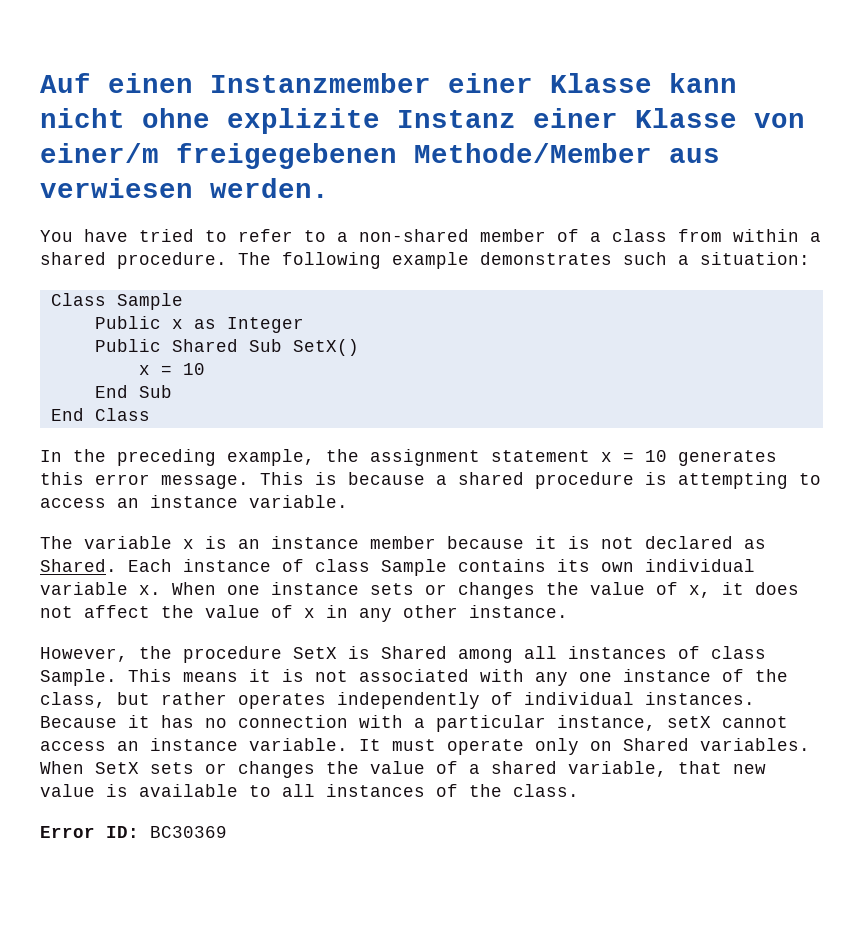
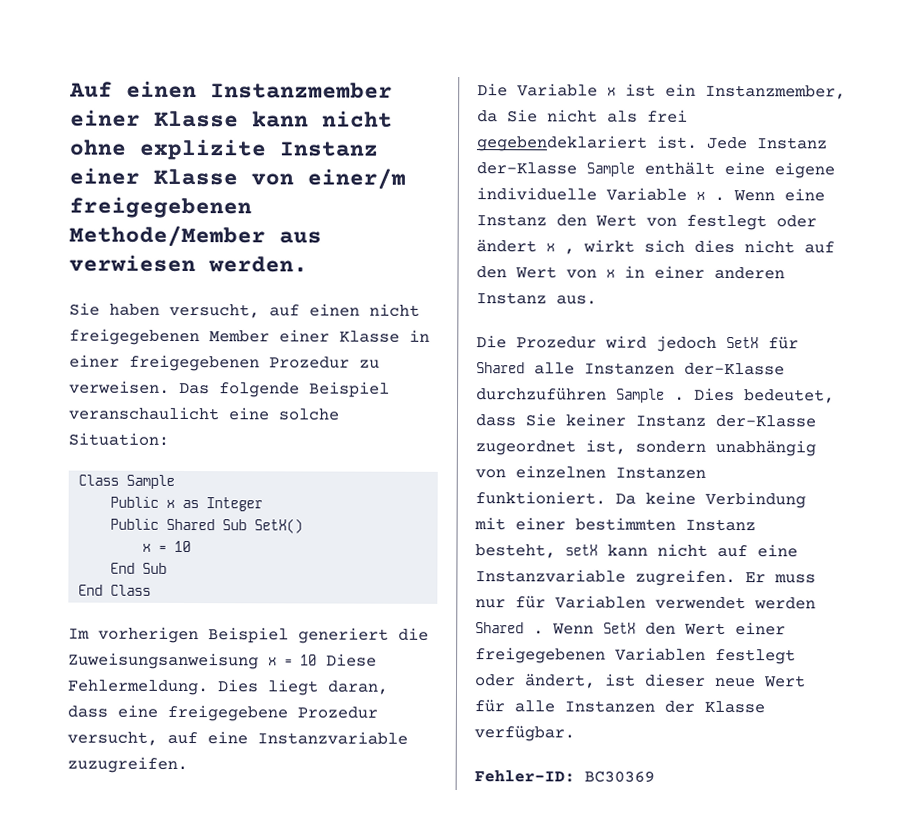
[40,229,821,242] [40,252,810,269] You have tried to refer to a non-shared member of a class from within a shared procedure. The following example demonstrates such a situation: -> [69,302,420,319] [69,328,430,346] [69,354,380,372] [69,380,390,398] [68,406,340,421] [68,432,169,446] Sie haben versucht, auf einen nicht freigegebenen Member einer Klasse in einer freigegebenen Prozedur zu verweisen. Das folgende Beispiel veranschaulicht eine solche Situation:
[40,449,777,466] [40,472,821,489] [40,495,348,508] [40,536,766,549] [40,559,755,576] [40,582,799,599] [40,605,568,622] [40,646,766,663] [40,669,788,686] [40,692,755,709] [40,715,788,732] [40,738,810,755] [40,761,766,778] [40,784,579,797] [40,826,139,838] In the preceding example, the assignment statement x = 10 generates this error message. This is because a shared procedure is attempting to access an instance variable. // The variable x is an instance member because it is not declared as Shared. Each instance of class Sample contains its own individual variable x. When one instance sets or changes the value of x, it does not affect the value of x in any other instance. // However, the procedure SetX is Shared among all instances of class Sample. This means it is not associated with any one instance of the class, but rather operates independently of individual instances. Because it has no connection with a particular instance, setX cannot access an instance variable. It must operate only on Shared variables. When SetX sets or changes the value of a shared variable, that new value is available to all instances of the class. // Error ID: -> [68,626,429,644] [68,652,377,670] [67,679,389,696] [67,704,378,722] [67,731,408,746] [67,756,188,774] [477,83,846,100] [477,109,688,123] [476,135,828,152] [476,161,835,179] [476,187,825,202] [476,214,817,231] [476,239,835,255] [476,265,785,280] [476,292,597,305] [476,335,799,352] [476,362,785,376] [476,387,835,404] [475,413,816,428] [475,439,816,457] [475,465,706,479] [475,491,806,509] [474,517,756,532] [475,543,798,559] [475,569,816,587] [475,595,816,610] [475,622,786,636] [475,647,796,665] [475,673,806,689] [474,699,765,714] [474,725,575,742] [474,770,575,783] Im vorherigen Beispiel generiert die Zuweisungsanweisung x = 10 Diese Fehlermeldung. Dies liegt daran, dass eine freigegebene Prozedur versucht, auf eine Instanzvariable zuzugreifen. // Die Variable x ist ein Instanzmember, da Sie nicht als frei gegebendeklariert ist. Jede Instanz der-Klasse Sample enthält eine eigene individuelle Variable x . Wenn eine Instanz den Wert von festlegt oder ändert x , wirkt sich dies nicht auf den Wert von x in einer anderen Instanz aus. // Die Prozedur wird jedoch SetX für Shared alle Instanzen der-Klasse durchzuführen Sample . Dies bedeutet, dass Sie keiner Instanz der-Klasse zugeordnet ist, sondern unabhängig von einzelnen Instanzen funktioniert. Da keine Verbindung mit einer bestimmten Instanz besteht, setX kann nicht auf eine Instanzvariable zugreifen. Er muss nur für Variablen verwendet werden Shared . Wenn SetX den Wert einer freigegebenen Variablen festlegt oder ändert, ist dieser neue Wert für alle Instanzen der Klasse verfügbar. // Fehler-ID:

